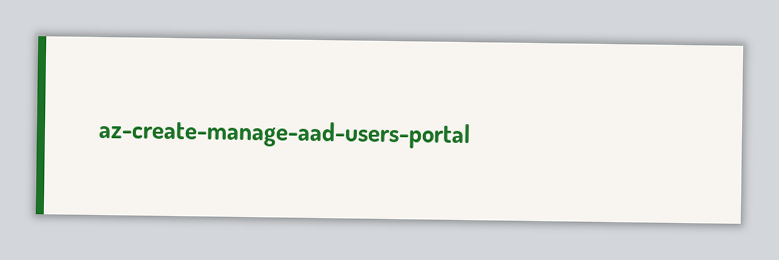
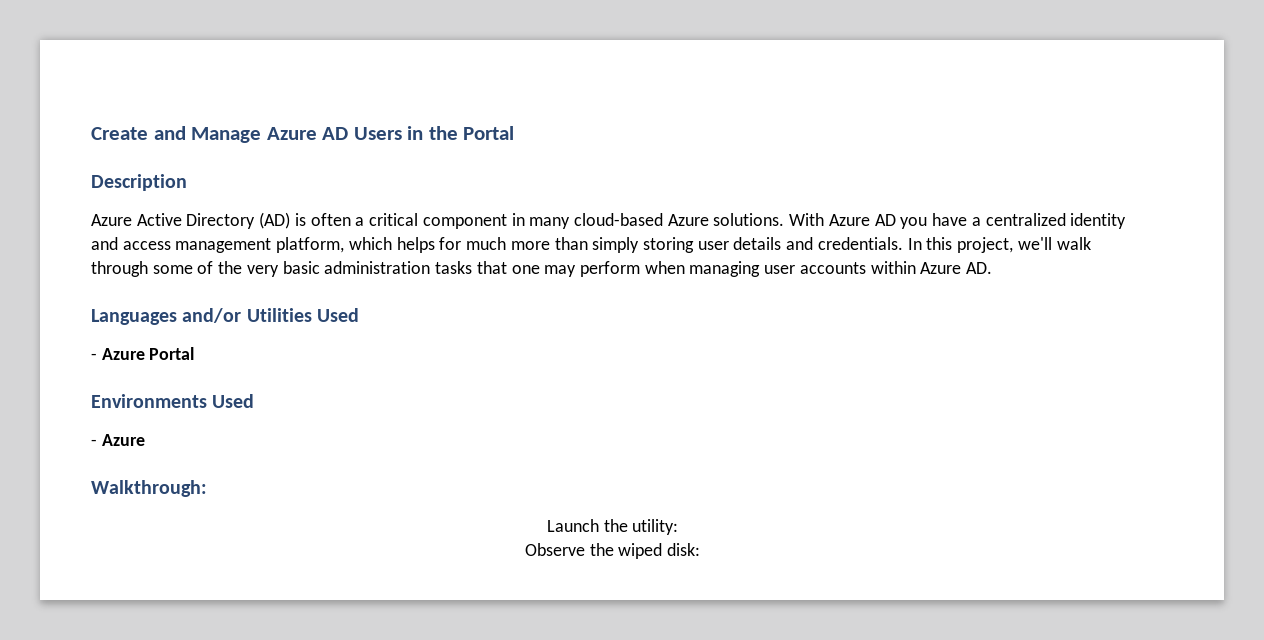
[98,118,471,150] az-create-manage-aad-users-portal -> [91,126,515,143] [91,174,187,191] [91,212,1127,229] [91,237,1091,253] [91,261,993,277] [91,308,359,325] [91,347,195,360] [91,394,255,408] [91,434,145,446] [91,480,207,497] [546,519,679,535] [524,543,701,559] Create and Manage Azure AD Users in the Portal // Description // Azure Active Directory (AD) is often a critical component in many cloud-based Azure solutions. With Azure AD you have a centralized identity and access management platform, which helps for much more than simply storing user details and credentials. In this project, we'll walk through some of the very basic administration tasks that one may perform when managing user accounts within Azure AD. // Languages and/or Utilities Used // - Azure Portal // Environments Used // - Azure // Walkthrough: // Launch the utility: // Observe the wiped disk:

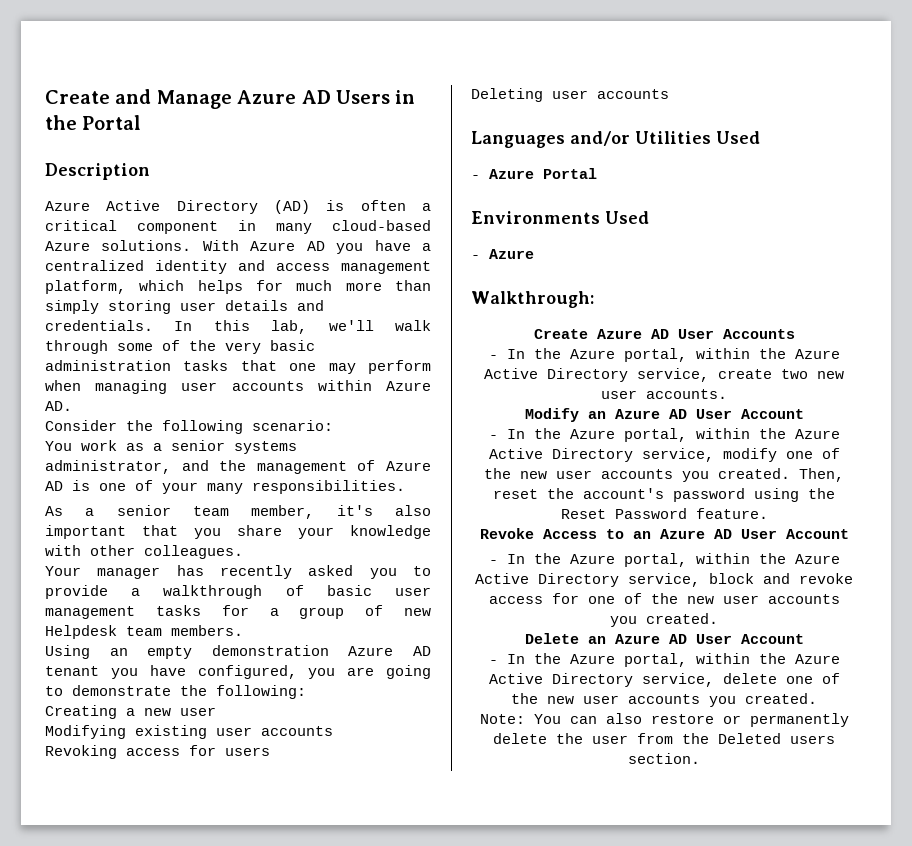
[957,237,1014,253] project, -> [271,320,308,334] lab,
(993, 268) none -> [45,420,333,434] [45,440,297,454] [45,460,431,474] [45,480,405,494] [45,505,431,519] [45,525,431,539] [45,545,243,559] [45,565,431,579] [45,585,431,599] [45,605,431,619] [45,625,243,639] [45,645,431,659] [45,665,431,679] [45,685,306,699] [45,705,216,719] [45,725,333,739] [45,745,270,759] [471,88,669,102] // Consider the following scenario: // You work as a senior systems administrator, and the management of Azure AD is one of your many responsibilities. // As a senior team member, it's also important that you share your knowledge with other colleagues. // Your manager has recently asked you to provide a walkthrough of basic user management tasks for a group of new Helpdesk team members. // Using an empty demonstration Azure AD tenant you have configured, you are going to demonstrate the following: // Creating a new user // Modifying existing user accounts // Revoking access for users // Deleting user accounts
[546,519,679,535] [524,543,701,559] Launch the utility: // Observe the wiped disk: -> [533,329,795,339] [488,348,840,362] [484,368,844,382] [601,389,727,399] [524,408,804,422] [488,428,840,442] [488,448,840,462] [484,468,844,482] [493,488,835,502] [560,508,768,519] [479,528,849,539] [488,553,840,567] [475,573,853,587] [488,593,840,604] [610,613,718,627] [524,633,804,644] [488,653,840,667] [488,673,840,687] [511,693,817,707] [479,713,849,727] [493,733,835,744] [628,753,700,764] Create Azure AD User Accounts // - In the Azure portal, within the Azure Active Directory service, create two new user accounts. // Modify an Azure AD User Account // - In the Azure portal, within the Azure Active Directory service, modify one of the new user accounts you created. Then, reset the account's password using the Reset Password feature. // Revoke Access to an Azure AD User Account // - In the Azure portal, within the Azure Active Directory service, block and revoke access for one of the new user accounts you created. // Delete an Azure AD User Account // - In the Azure portal, within the Azure Active Directory service, delete one of the new user accounts you created. // Note: You can also restore or permanently delete the user from the Deleted users section.

